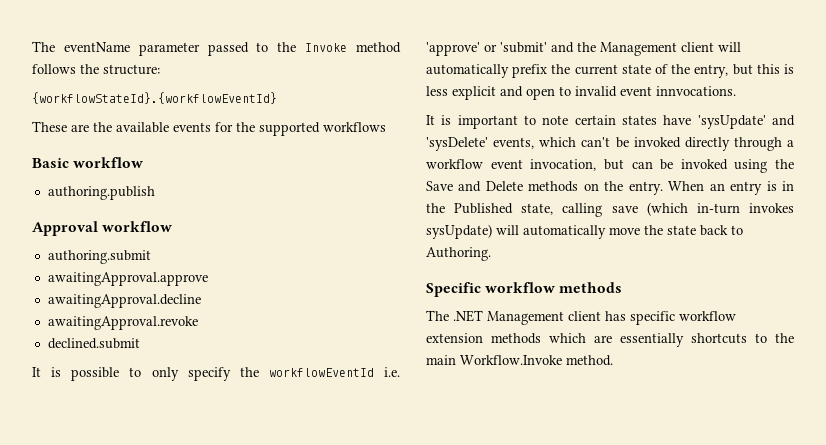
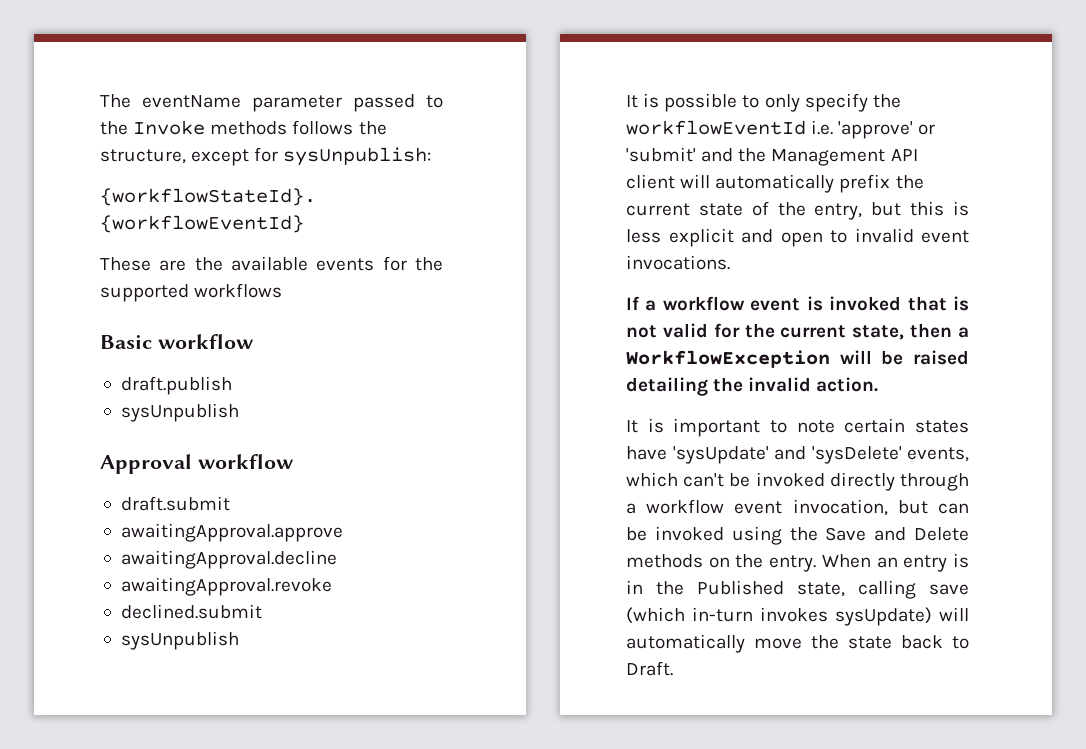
[356,42,401,53] method -> [210,121,288,135] methods
[103,64,160,75] structure: -> [100,147,432,166] structure, except for sysUnpublish:
[47,186,155,200] authoring.publish -> [120,376,232,395] [120,403,239,422] draft.publish // sysUnpublish
[47,250,151,264] authoring.submit -> [120,496,230,511] draft.submit
(140, 343) none -> [120,631,239,650] // sysUnpublish
(677, 49) none -> [890,149,918,161] API
[656,86,736,96] innvocations. -> [626,255,730,270] [626,296,969,311] [626,323,969,340] [626,350,969,368] [626,377,879,396] invocations. // If a workflow event is invoked that is not valid for the current state, then a WorkflowException will be raised detailing the invalid action.
[426,247,491,261] [426,282,623,297] [426,310,736,325] [426,333,794,347] [426,355,613,366] Authoring. // Specific workflow methods // The .NET Management client has specific workflow extension methods which are essentially shortcuts to the main Workflow.Invoke method. -> [626,661,673,676] Draft.

